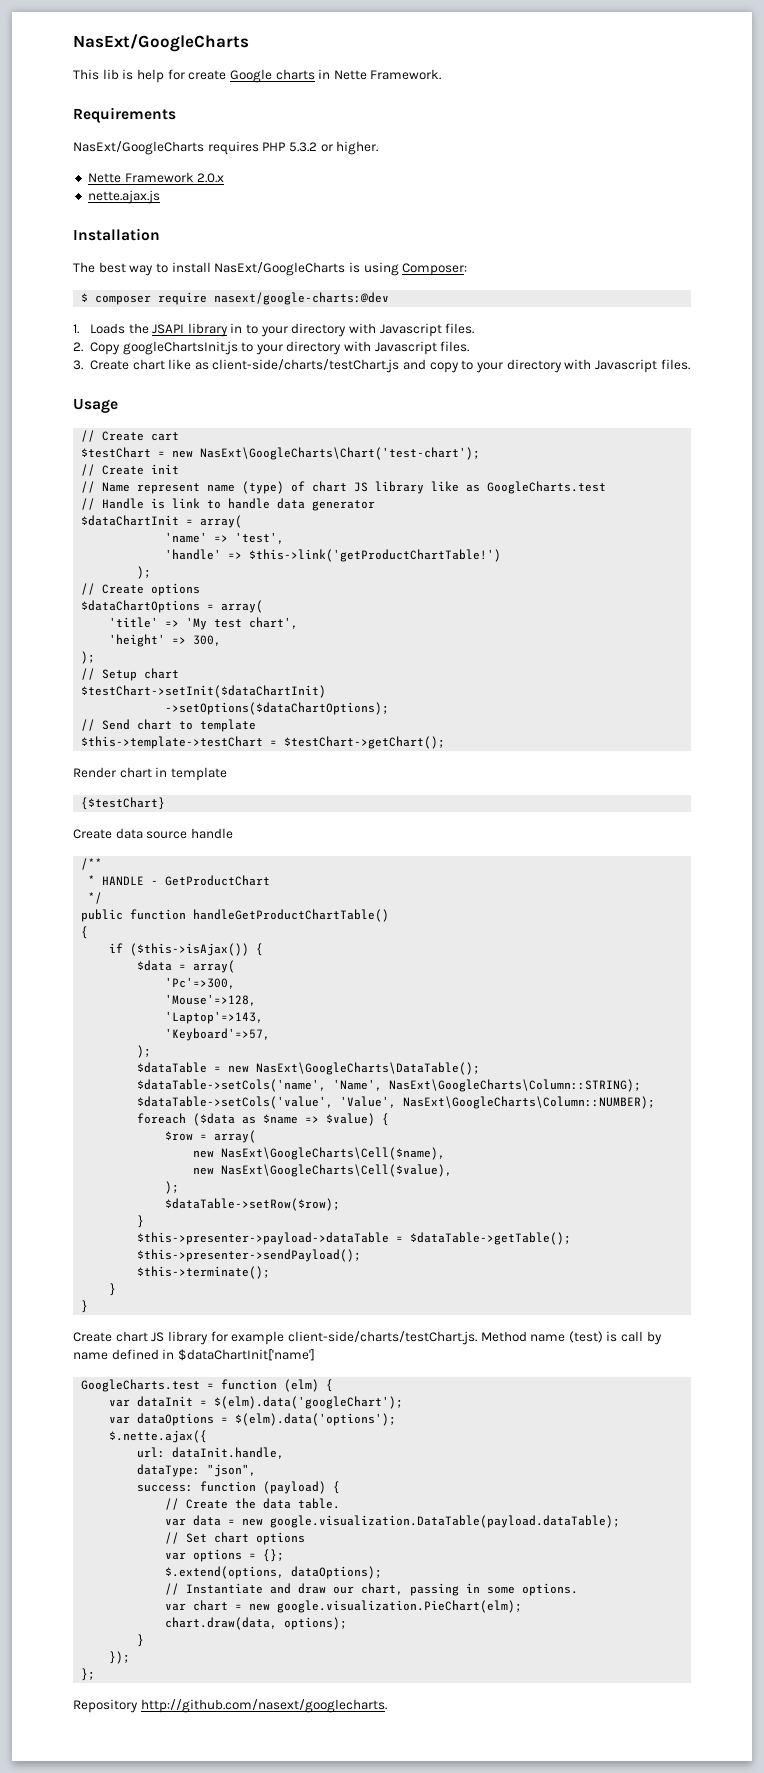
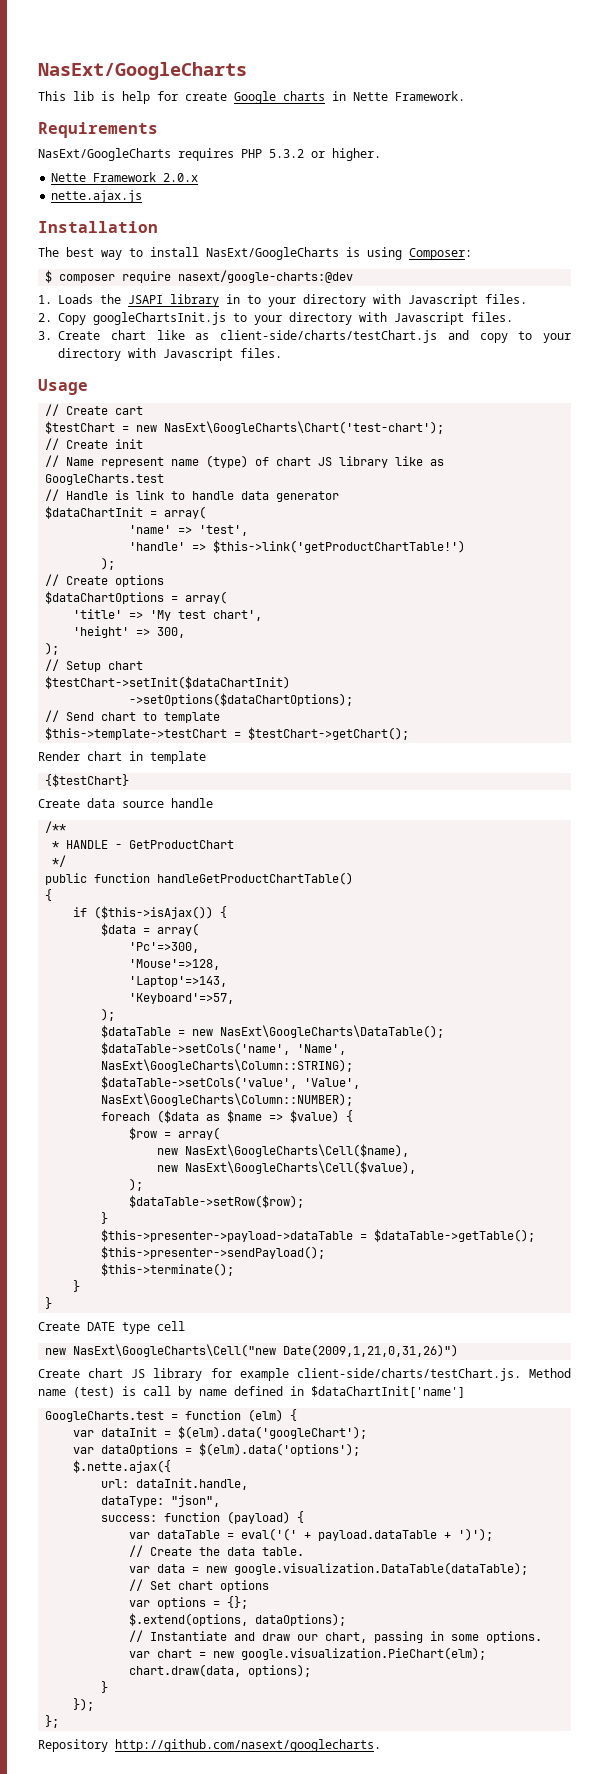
(89, 1306) none -> [38,1321,185,1334] [45,1344,459,1357] // Create DATE type cell // new NasExt\GoogleCharts\Cell("new Date(2009,1,21,0,31,26)")
(341, 1487) none -> [129,1528,494,1541] // var dataTable = eval('(' + payload.dataTable + ')');
[270,1515,621,1528] google.visualization.DataTable(payload.dataTable); -> [234,1562,529,1575] google.visualization.DataTable(dataTable);

